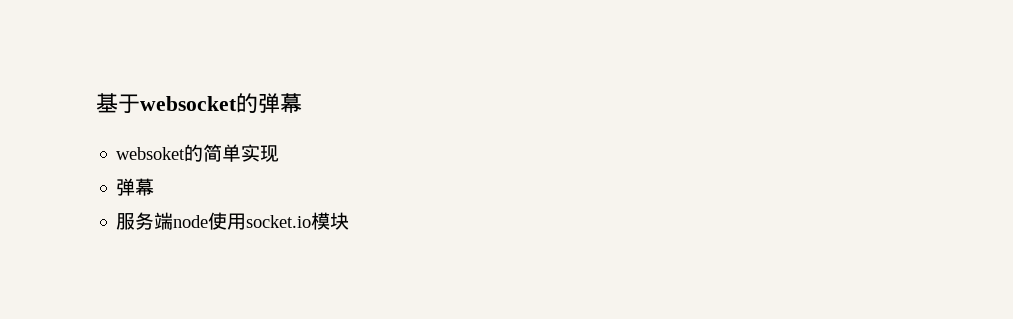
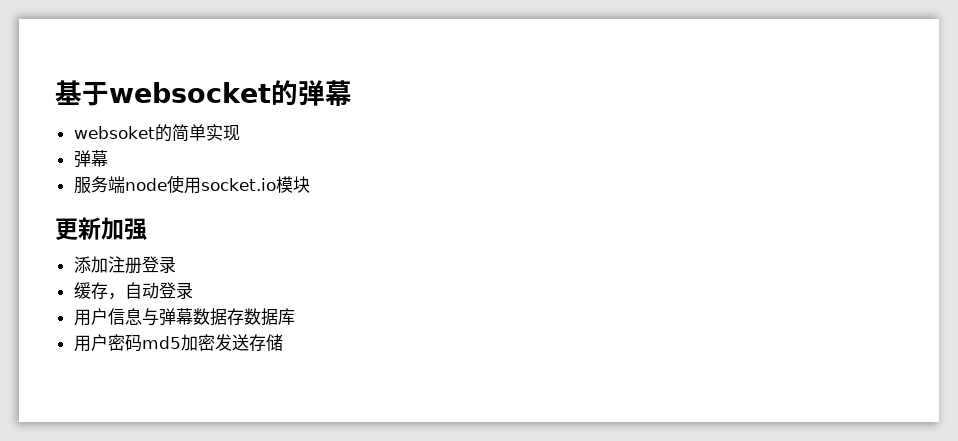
(350, 221) none -> [55,217,147,240] [73,256,176,274] [73,282,193,300] [73,308,295,326] [73,334,283,352] // 更新加强 // 添加注册登录 // 缓存，自动登录 // 用户信息与弹幕数据存数据库 // 用户密码md5加密发送存储

